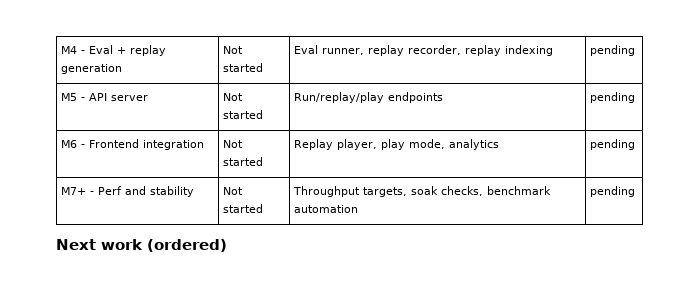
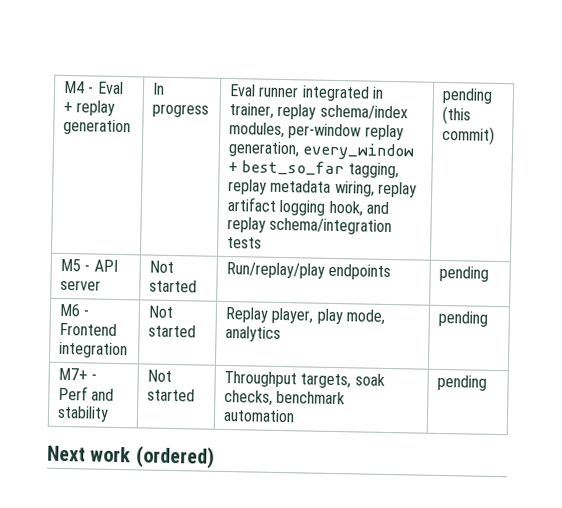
[223,46,244,54] [223,63,264,72] [294,45,554,56] [590,45,636,56] Not started | Eval runner, replay recorder, replay indexing | pending -> [152,82,166,95] [152,103,210,118] [229,84,385,102] [229,103,408,120] [229,122,404,141] [228,141,416,161] [228,160,399,179] [228,179,418,198] [227,197,390,217] [227,217,393,236] [227,237,263,249] [442,87,494,104] [442,105,472,125] [442,125,496,145] In progress | Eval runner integrated in trainer, replay schema/index modules, per-window replay generation, every_window + best_so_far tagging, replay metadata wiring, replay artifact logging hook, and replay schema/integration tests | pending (this commit)

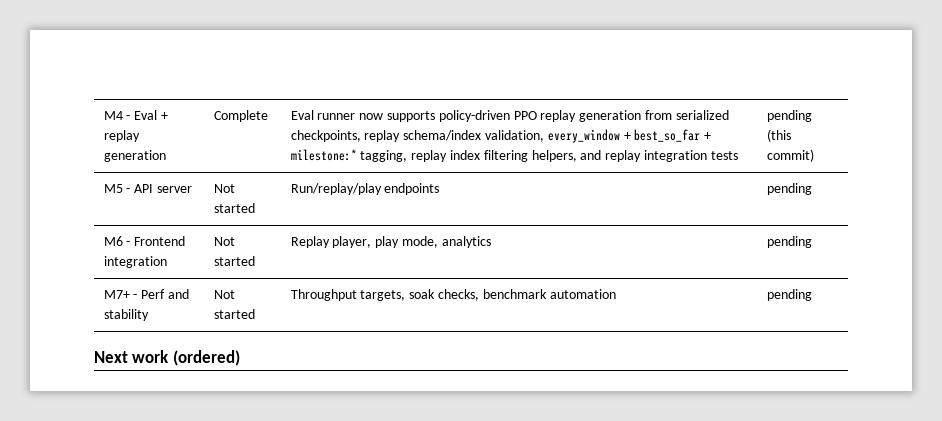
[152,82,166,95] [152,103,210,118] In progress -> [213,110,268,122] Complete
[301,85,385,102] [229,103,408,120] [229,122,404,141] [228,141,416,161] [228,160,399,179] [228,179,418,198] [227,197,363,217] integrated in trainer, replay schema/index modules, per-window replay generation, every_window + best_so_far tagging, replay metadata wiring, replay artifact logging hook, -> [359,110,729,122] [290,129,712,143] [290,149,577,162] now supports policy-driven PPO replay generation from serialized checkpoints, replay schema/index validation, every_window + best_so_far + milestone:* tagging, replay index filtering helpers,
[269,217,393,236] schema/integration -> [643,150,707,162] integration

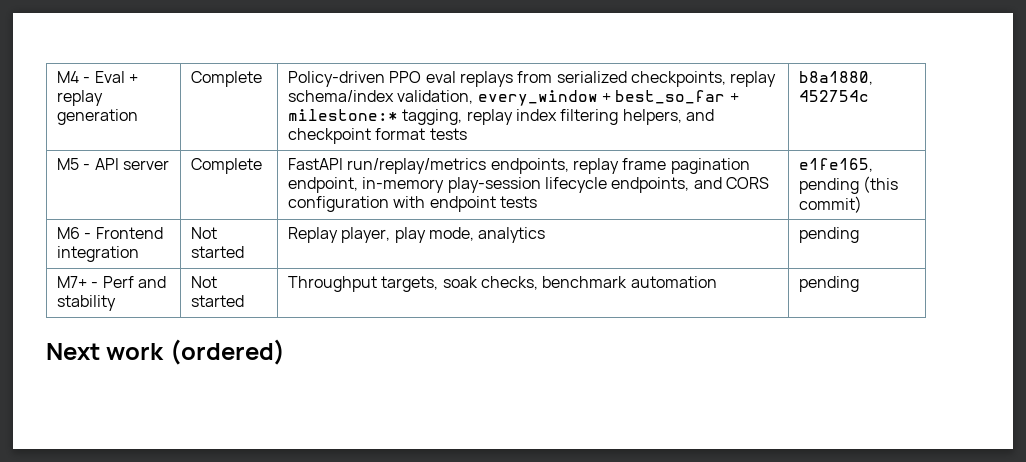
[290,110,642,122] Eval runner now supports policy-driven PPO replay generation -> [287,71,513,87] Policy-driven PPO eval replays
[605,150,738,162] [766,110,812,122] [766,129,791,142] [766,149,814,162] replay integration tests | pending (this commit) -> [287,128,467,144] [798,71,873,85] [798,90,869,102] checkpoint format tests | b8a1880, 452754c
[213,184,235,193] [213,203,255,213] [290,183,440,195] [766,183,812,195] Not started | Run/replay/play endpoints | pending -> [190,158,262,174] [287,158,750,174] [287,177,769,193] [287,196,537,212] [798,158,873,172] [798,176,899,194] [798,196,862,213] Complete | FastAPI run/replay/metrics endpoints, replay frame pagination endpoint, in-memory play-session lifecycle endpoints, and CORS configuration with endpoint tests | e1fe165, pending (this commit)

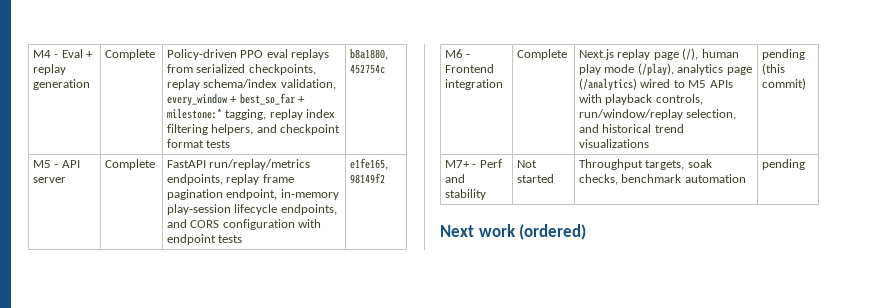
[798,176,899,194] [798,196,862,213] pending (this commit) -> [350,173,386,184] 98149f2
[190,227,217,239] [190,246,244,258] [287,227,546,243] [798,227,859,243] Not started | Replay player, play mode, analytics | pending -> [517,49,568,60] [579,48,739,60] [579,63,752,76] [579,78,733,91] [579,94,703,105] [579,109,737,120] [579,124,684,133] [579,139,650,148] [762,49,806,60] [762,63,786,75] [762,78,807,90] Complete | Next.js replay page (/), human play mode (/play), analytics page (/analytics) wired to M5 APIs with playback controls, run/window/replay selection, and historical trend visualizations | pending (this commit)

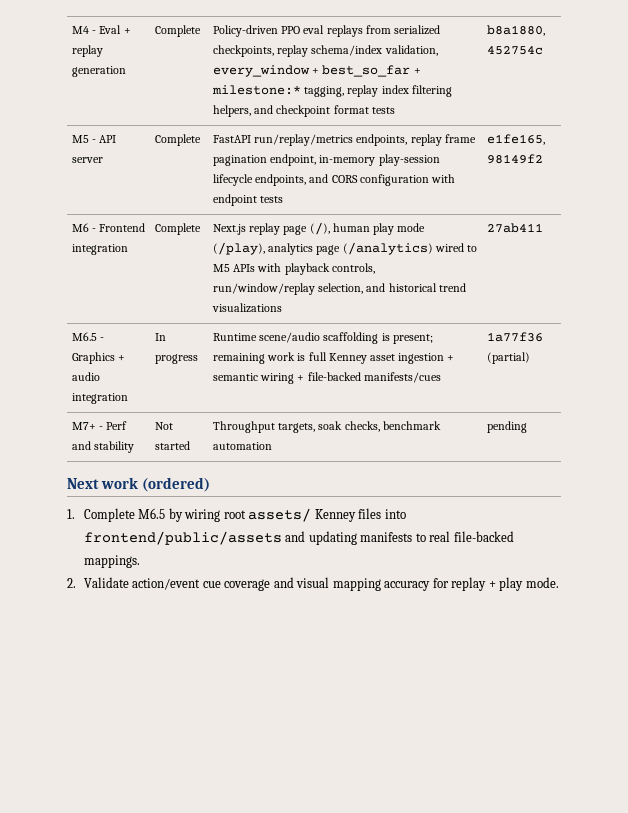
[762,49,806,60] [762,63,786,75] [762,78,807,90] pending (this commit) -> [487,223,544,233] [72,332,105,341] [72,352,126,364] [72,372,101,381] [72,393,129,404] [155,333,167,341] [155,354,199,364] [213,332,433,344] [213,352,454,364] [213,372,441,384] [487,332,544,342] [487,352,531,364] 27ab411 // M6.5 - Graphics + audio integration | In progress | Runtime scene/audio scaffolding is present; remaining work is full Kenney asset ingestion + semantic wiring + file-backed manifests/cues | 1a77f36 (partial)
(587, 232) none -> [67,508,406,522] [83,531,514,545] [83,555,140,568] [67,577,559,591] // 1. Complete M6.5 by wiring root assets/ Kenney files into frontend/public/assets and updating manifests to real file-backed mappings. // 2. Validate action/event cue coverage and visual mapping accuracy for replay + play mode.

